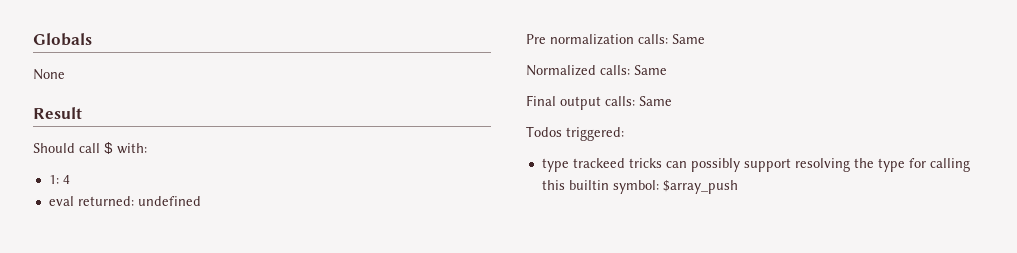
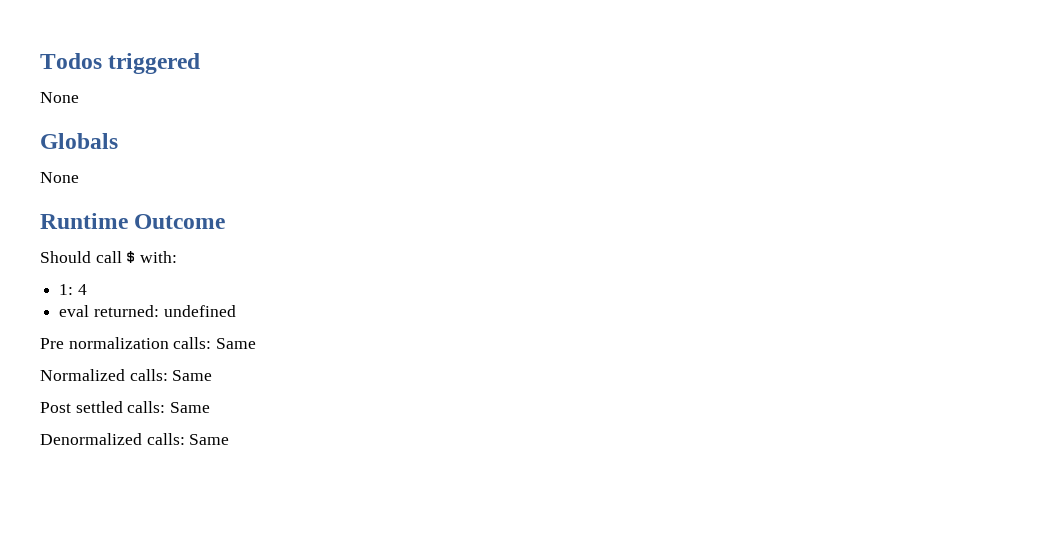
(33, 39) none -> [40,53,201,74] [40,92,79,103] Todos triggered // None //
[33,107,82,119] Result -> [40,213,226,229] Runtime Outcome
[526,95,672,110] [526,126,624,141] [541,158,970,172] [541,180,738,194] Final output calls: Same // Todos triggered: // type trackeed tricks can possibly support resolving the type for calling this builtin symbol: $array_push -> [40,401,211,413] [40,433,230,445] Post settled calls: Same // Denormalized calls: Same

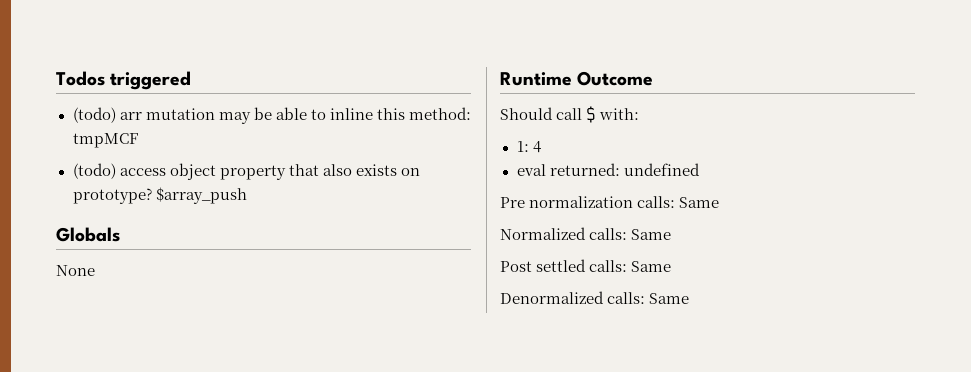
[40,92,79,103] // None -> [72,107,471,124] [72,133,138,148] [72,163,420,180] [72,187,247,204] // (todo) arr mutation may be able to inline this method: tmpMCF // (todo) access object property that also exists on prototype? $array_push

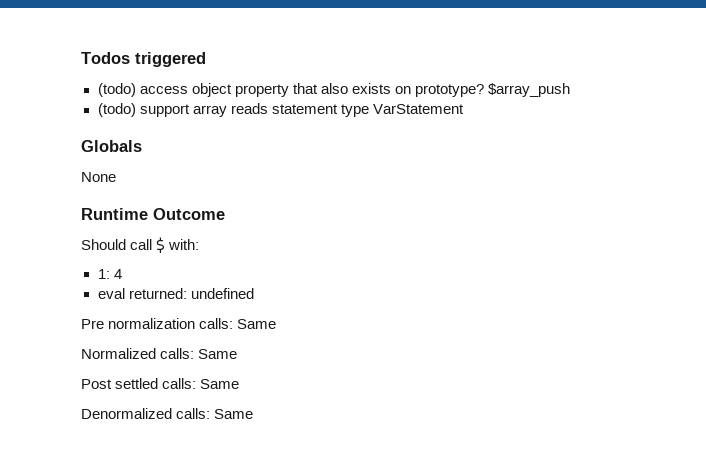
[72,107,471,124] [72,133,138,148] // (todo) arr mutation may be able to inline this method: tmpMCF -> (206, 59) none
(247, 195) none -> [97,103,464,117] // (todo) support array reads statement type VarStatement

